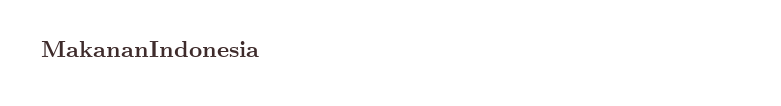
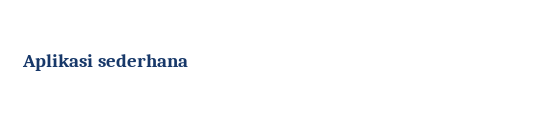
[41,41,259,57] MakananIndonesia -> [22,54,188,71] Aplikasi sederhana

